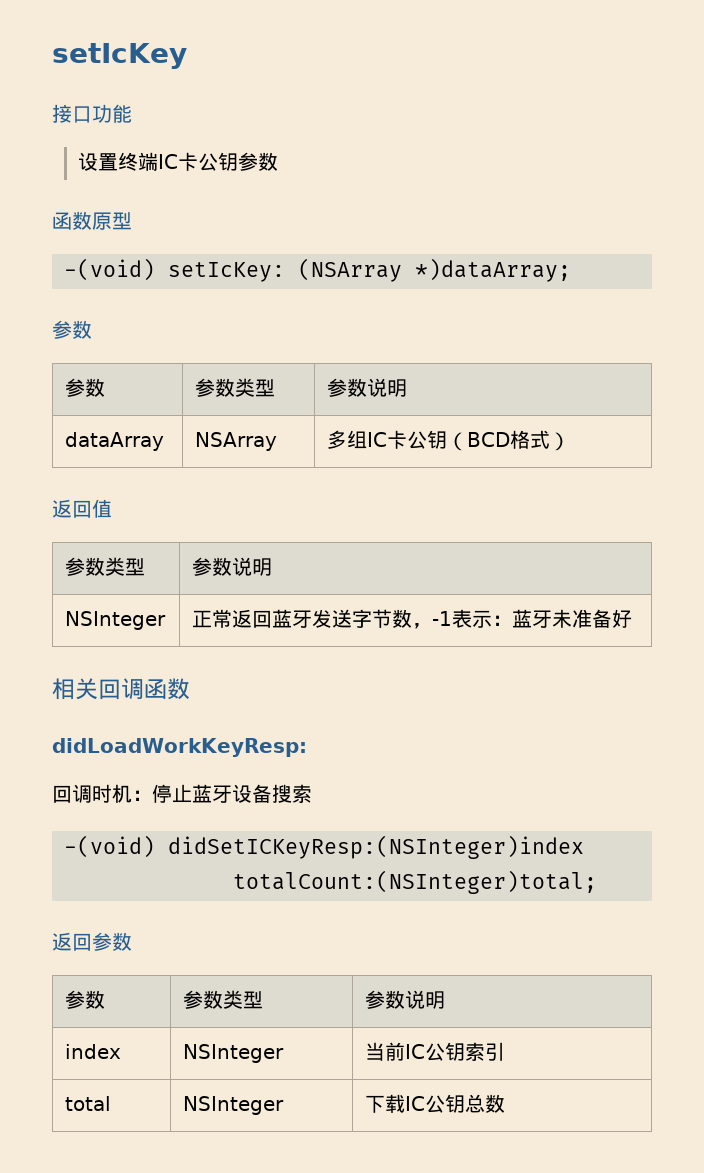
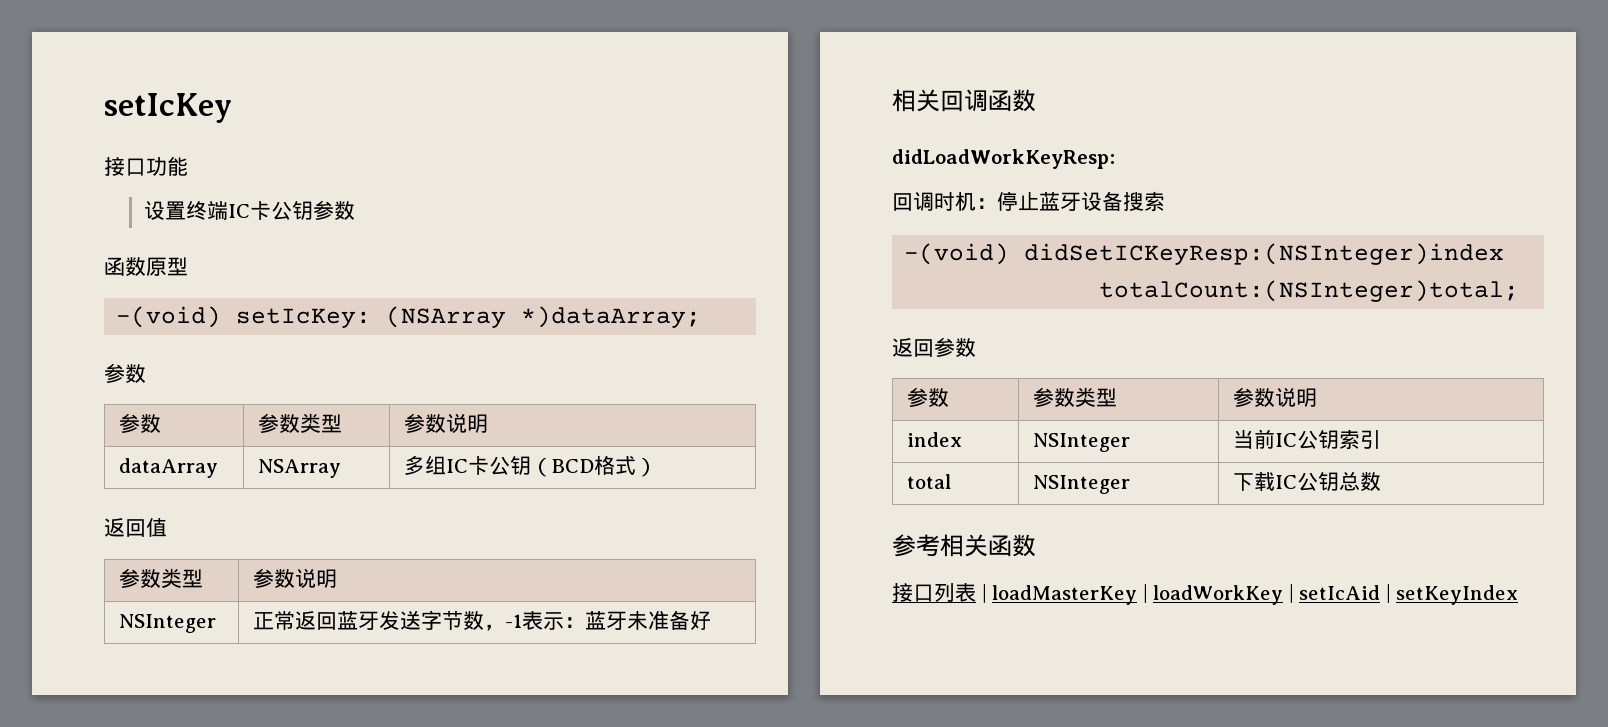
(506, 1103) none -> [892,534,1036,557] [892,583,1519,605] // 参考相关函数 // 接口列表 | loadMasterKey | loadWorkKey | setIcAid | setKeyIndex

